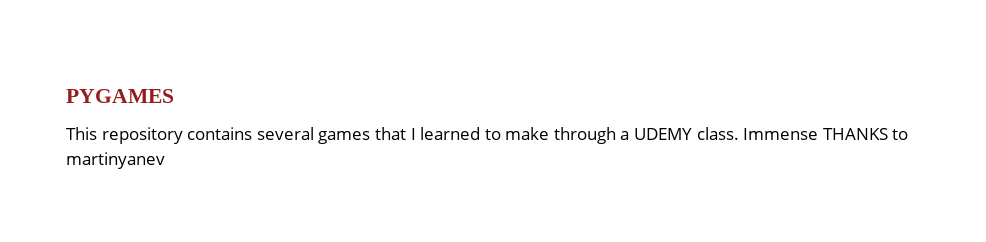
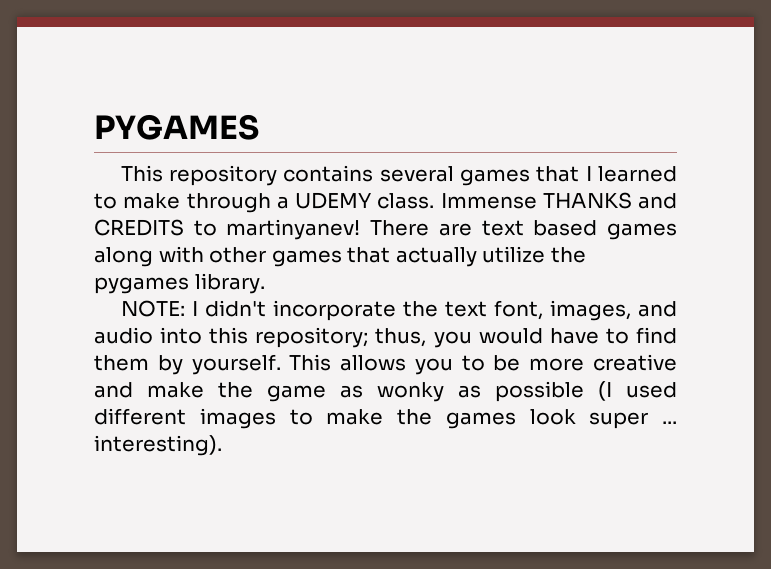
[892,129,909,140] [66,152,165,169] to martinyanev -> [638,193,677,209] [94,219,677,240] [94,246,586,267] [94,273,265,294] [120,300,678,321] [94,327,678,348] [94,354,677,375] [94,381,677,402] [94,408,677,429] [94,435,222,456] and CREDITS to martinyanev! There are text based games along with other games that actually utilize the pygames library. // NOTE: I didn't incorporate the text font, images, and audio into this repository; thus, you would have to find them by yourself. This allows you to be more creative and make the game as wonky as possible (I used different images to make the games look super ... interesting).

